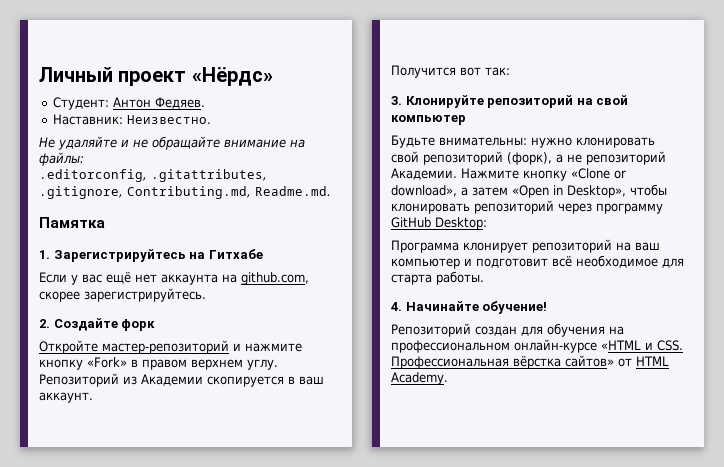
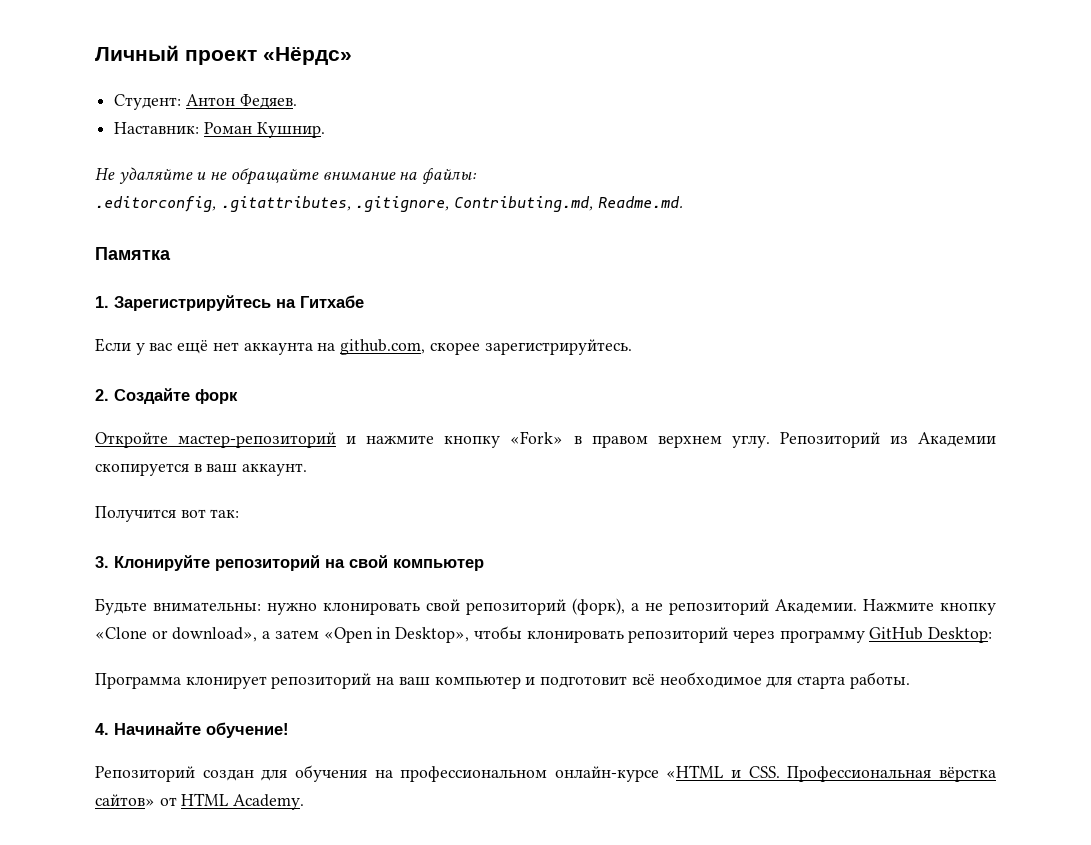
[126,115,211,124] Неизвестно. -> [203,122,325,138] Роман Кушнир.

